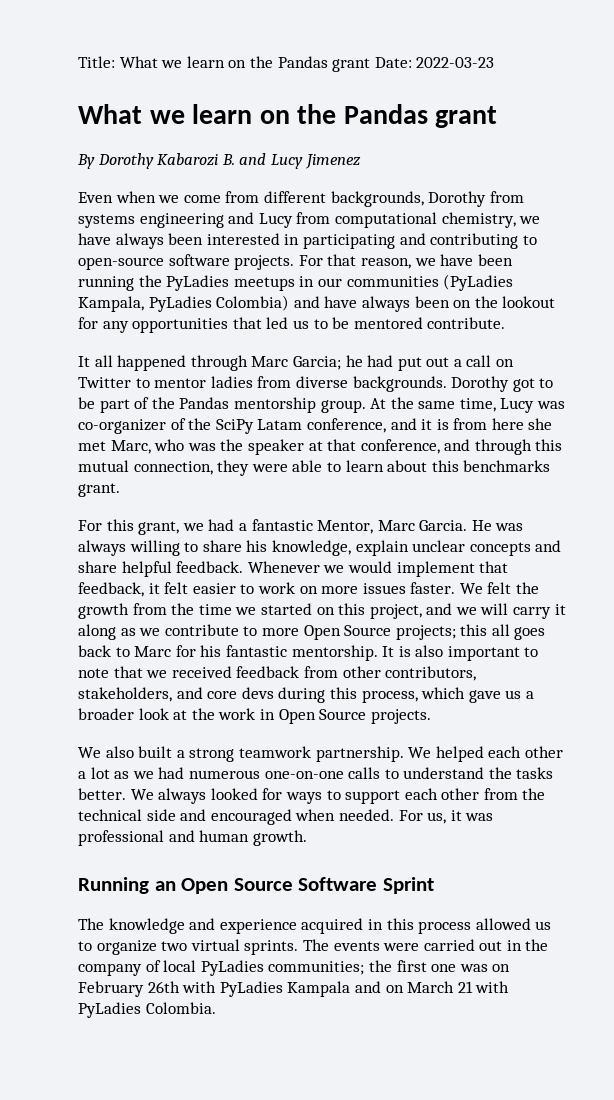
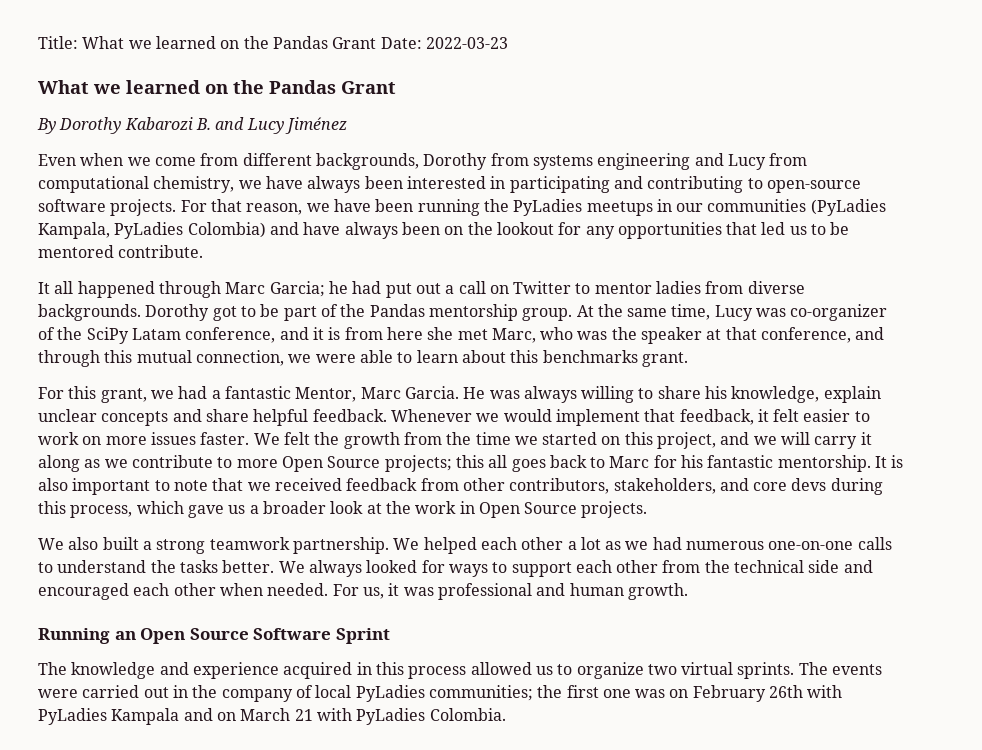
[186,56,371,72] learn on the Pandas grant -> [155,36,377,49] learned on the Pandas Grant
[192,104,498,128] learn on the Pandas grant -> [126,80,396,94] learned on the Pandas Grant
[304,154,361,169] Jimenez -> [284,117,347,134] Jiménez
[217,460,250,476] they -> [288,354,312,363] we
(292, 817) none -> [133,583,216,596] each other

